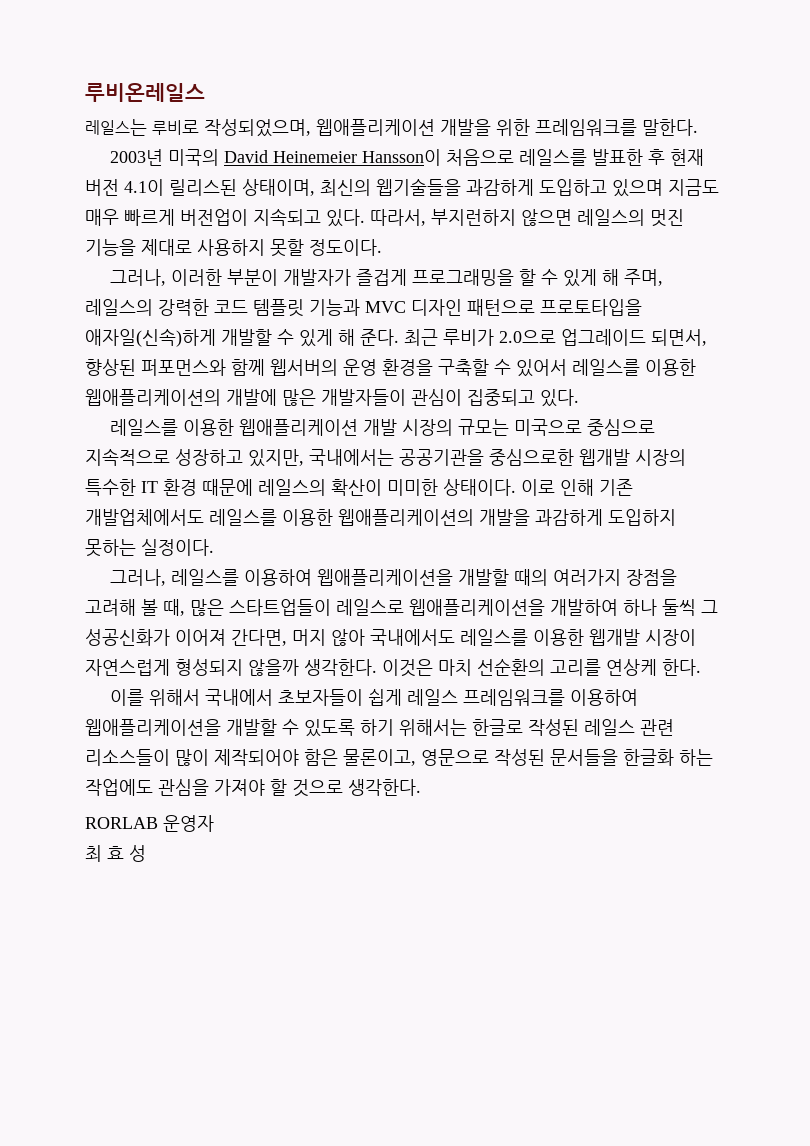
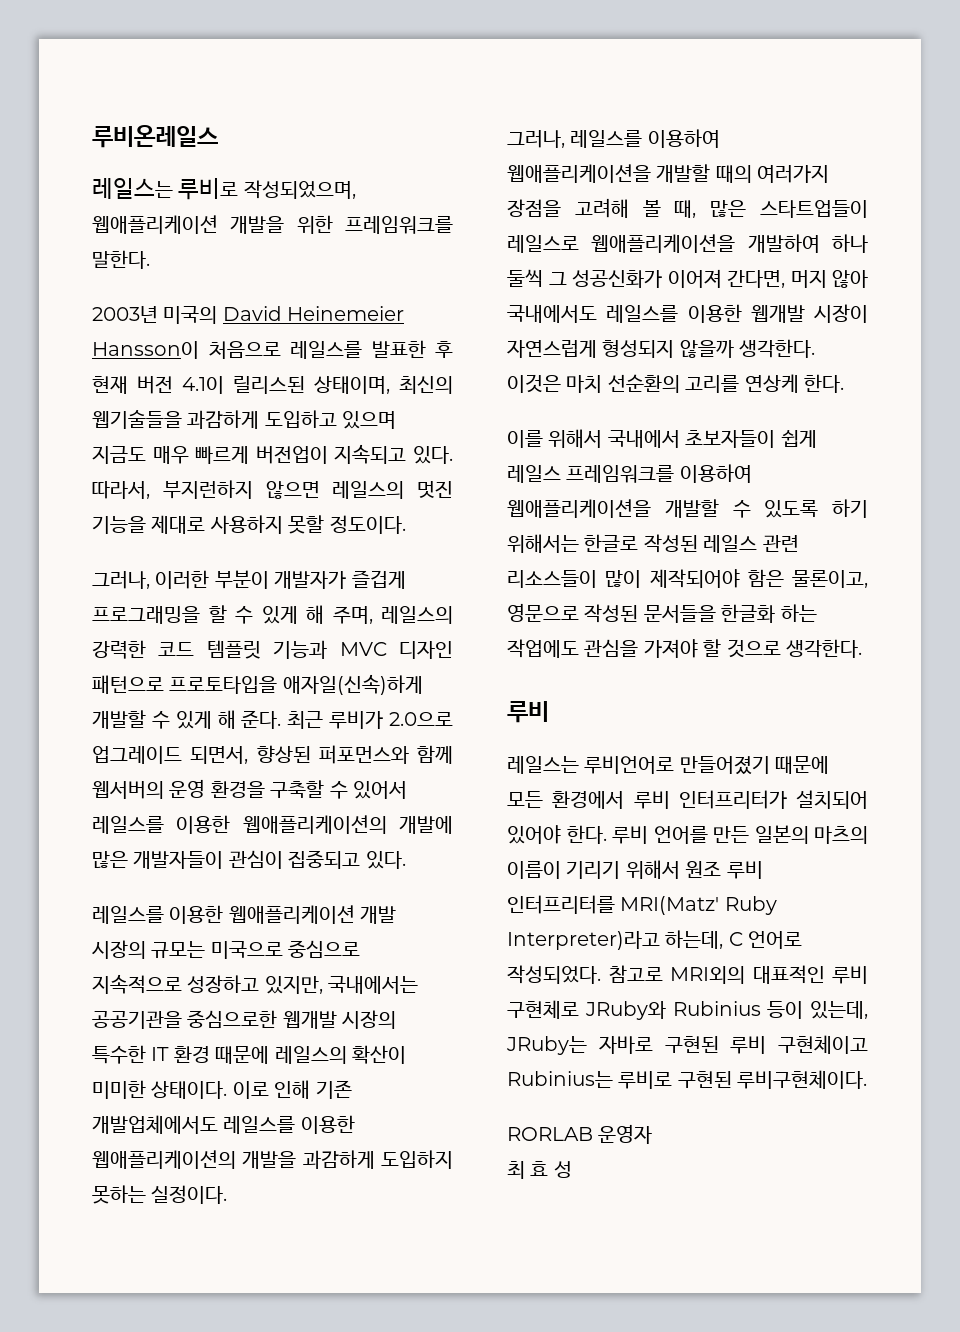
(421, 787) none -> [507,701,549,723] [507,756,830,775] [507,790,868,809] [507,825,868,844] [507,860,763,879] [507,895,777,915] [507,930,803,950] [507,965,868,984] [507,1000,868,1020] [506,1035,868,1055] [507,1070,868,1089] // 루비 // 레일스는 루비언어로 만들어졌기 때문에 모든 환경에서 루비 인터프리터가 설치되어 있어야 한다. 루비 언어를 만든 일본의 마츠의 이름이 기리기 위해서 원조 루비 인터프리터를 MRI(Matz' Ruby Interpreter)라고 하는데, C 언어로 작성되었다. 참고로 MRI외의 대표적인 루비 구현체로 JRuby와 Rubinius 등이 있는데, JRuby는 자바로 구현된 루비 구현체이고 Rubinius는 루비로 구현된 루비구현체이다.

